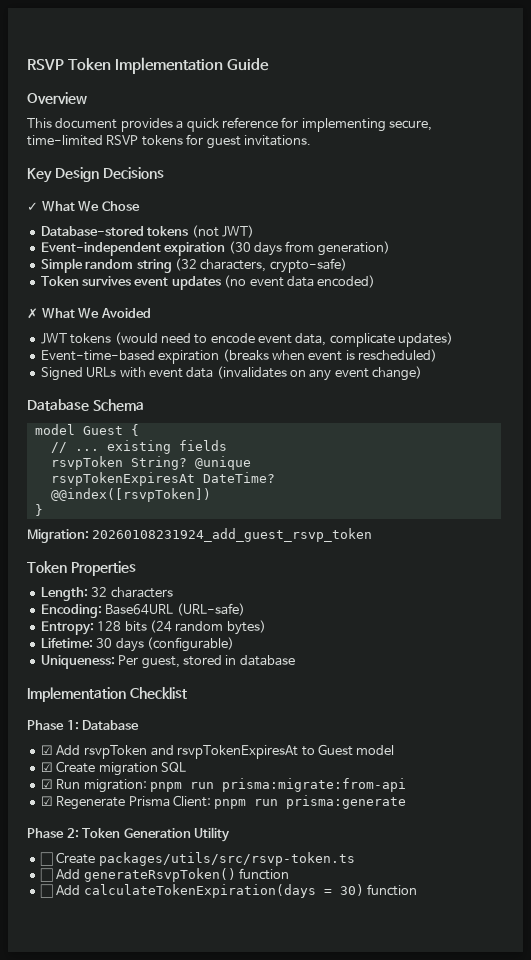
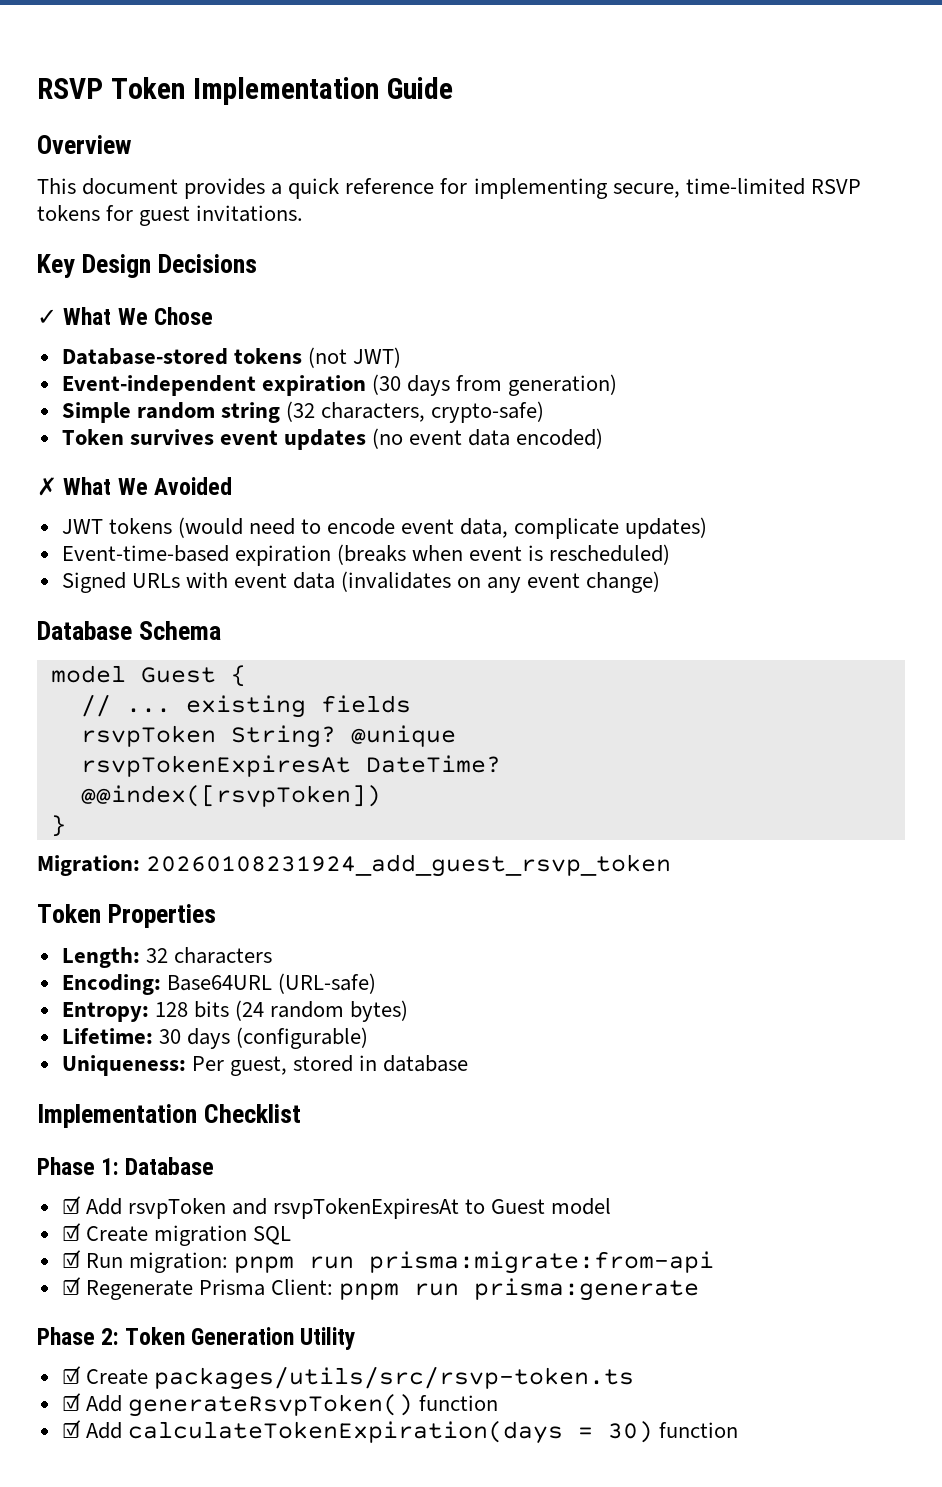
[39,852,53,866] ☐ -> [61,1366,81,1384] ☑
[39,868,53,882] ☐ -> [61,1393,81,1411] ☑
[39,884,53,898] ☐ -> [61,1420,81,1438] ☑

